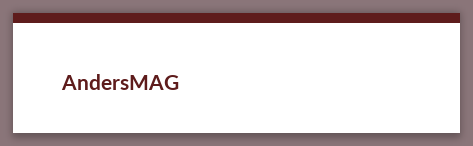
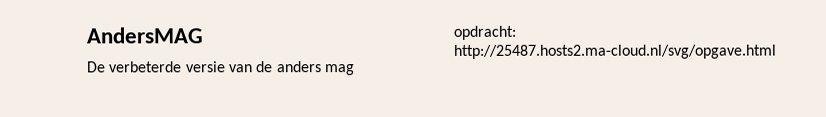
(179, 82) none -> [87,61,355,76] [453,25,516,40] [453,44,777,59] // De verbeterde versie van de anders mag opdracht: http://25487.hosts2.ma-cloud.nl/svg/opgave.html

